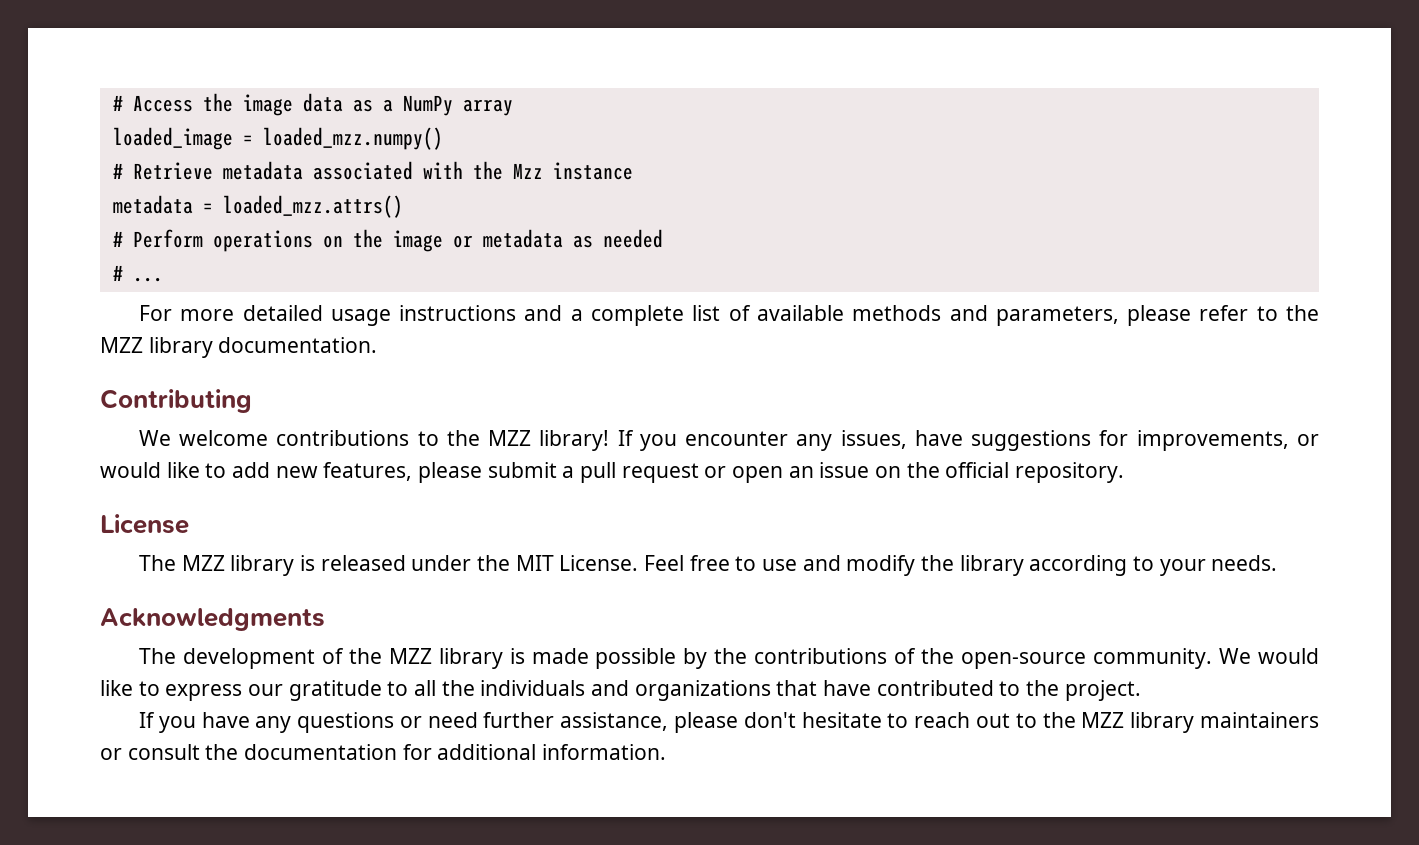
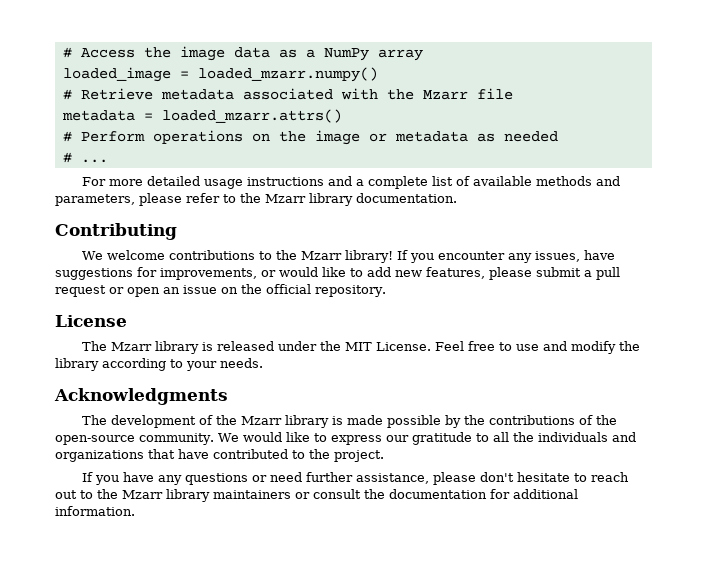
[262,127,443,150] loaded_mzz.numpy() -> [197,67,378,82] loaded_mzarr.numpy()
[512,162,633,180] Mzz instance -> [422,88,513,100] Mzarr file
[222,195,403,218] loaded_mzz.attrs() -> [161,109,342,123] loaded_mzarr.attrs()
[100,337,143,353] MZZ -> [265,194,306,203] Mzarr
[488,430,532,446] MZZ -> [300,251,342,260] Mzarr
[181,555,225,571] MZZ -> [110,342,152,351] Mzarr
[388,648,432,664] MZZ -> [240,416,282,425] Mzarr
[1081,712,1125,728] MZZ -> [122,490,163,499] Mzarr

